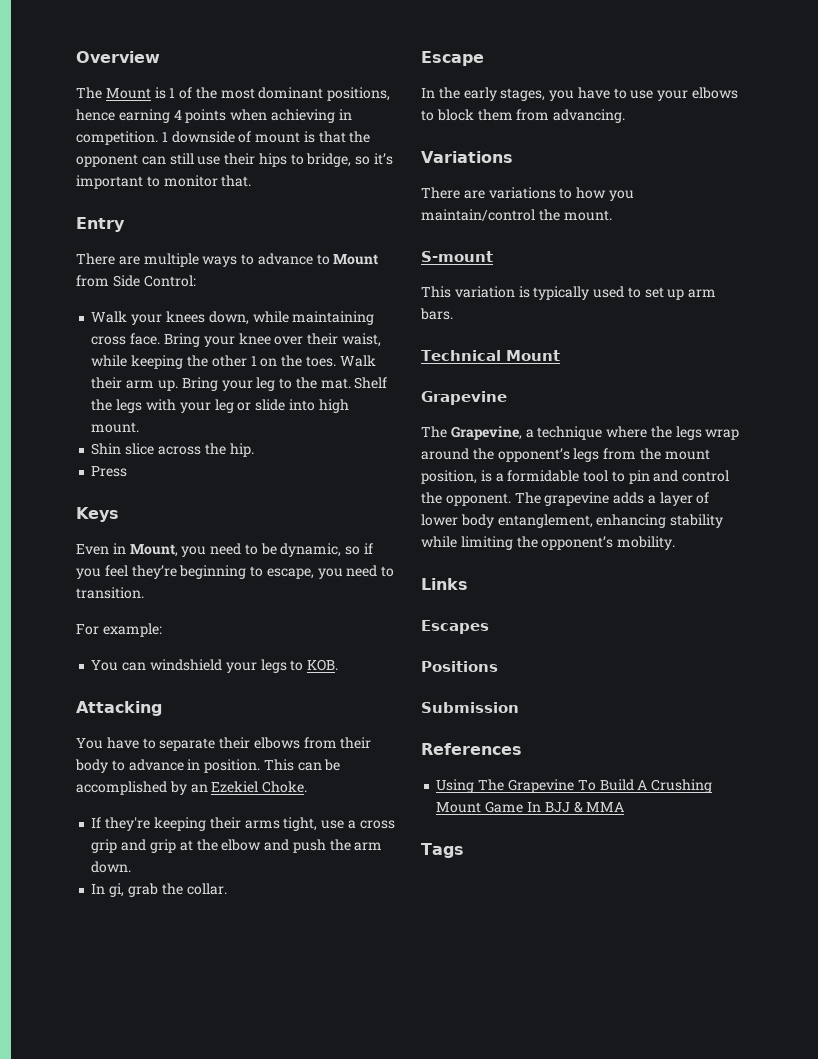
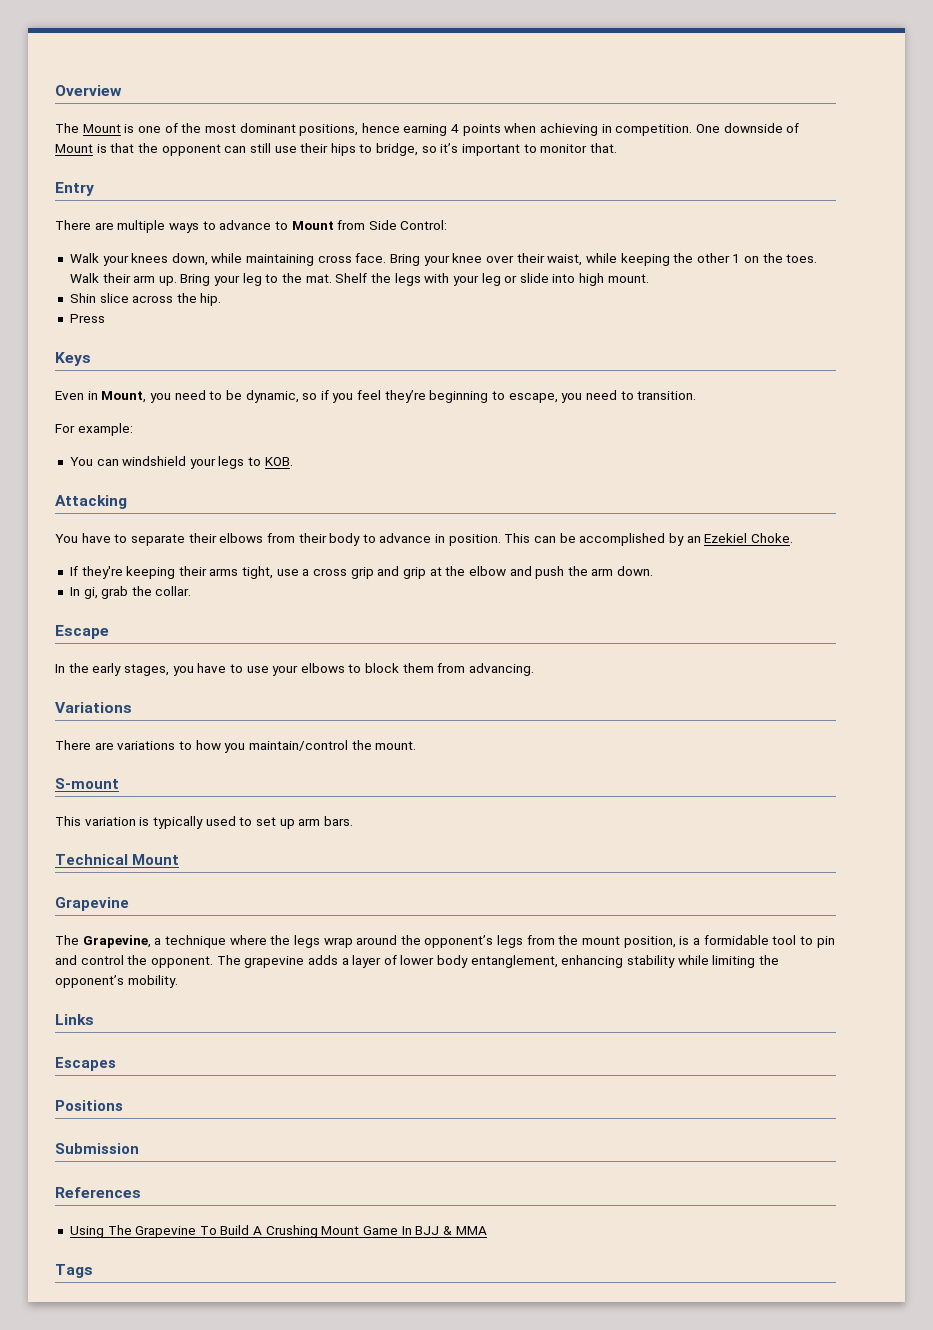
[169,88,176,98] 1 -> [137,126,161,133] one
[161,132,168,142] 1 -> [695,124,720,133] One
[255,132,301,143] mount -> [55,144,93,153] Mount

